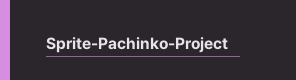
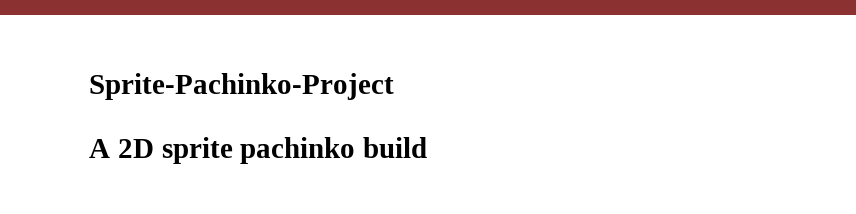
(228, 45) none -> [89,137,428,164] // A 2D sprite pachinko build

